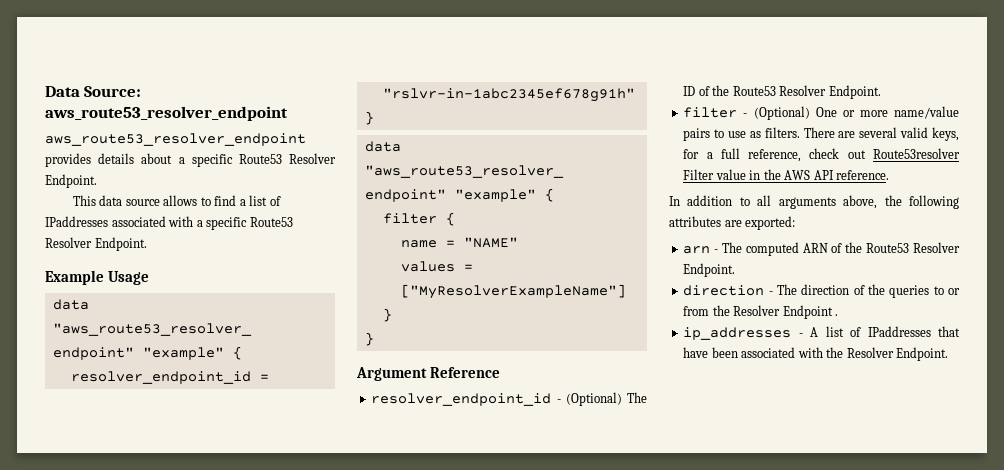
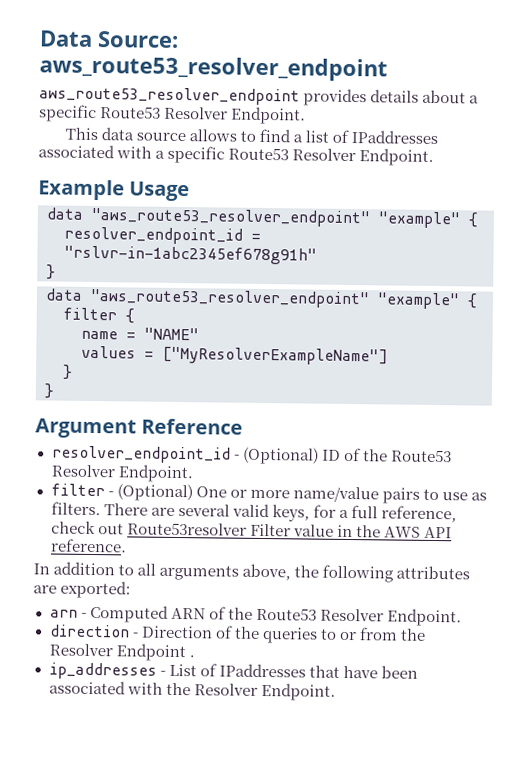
[627,392,647,403] The -> (319, 455) none
[721,242,799,256] The computed -> [89,604,169,623] Computed
[776,284,850,295] The direction -> [140,625,213,639] Direction
[810,326,844,337] A list -> [168,663,197,677] List

